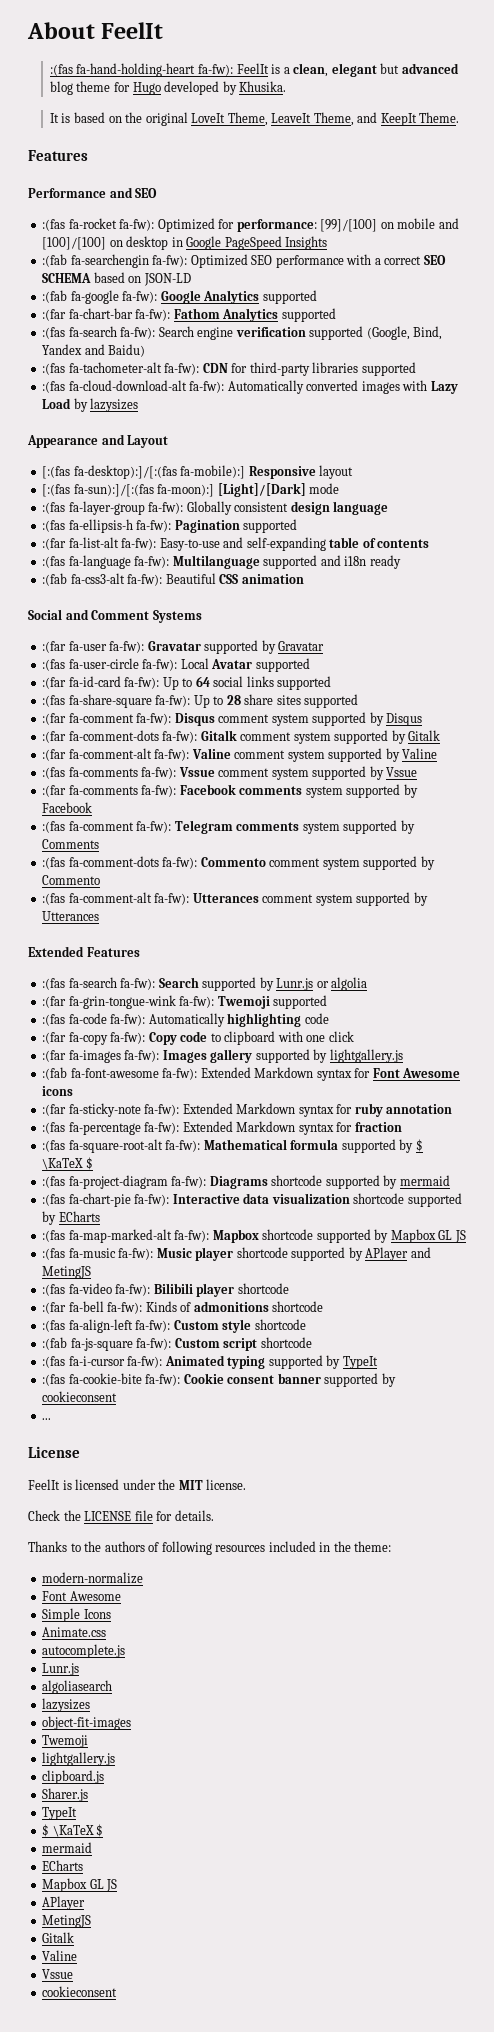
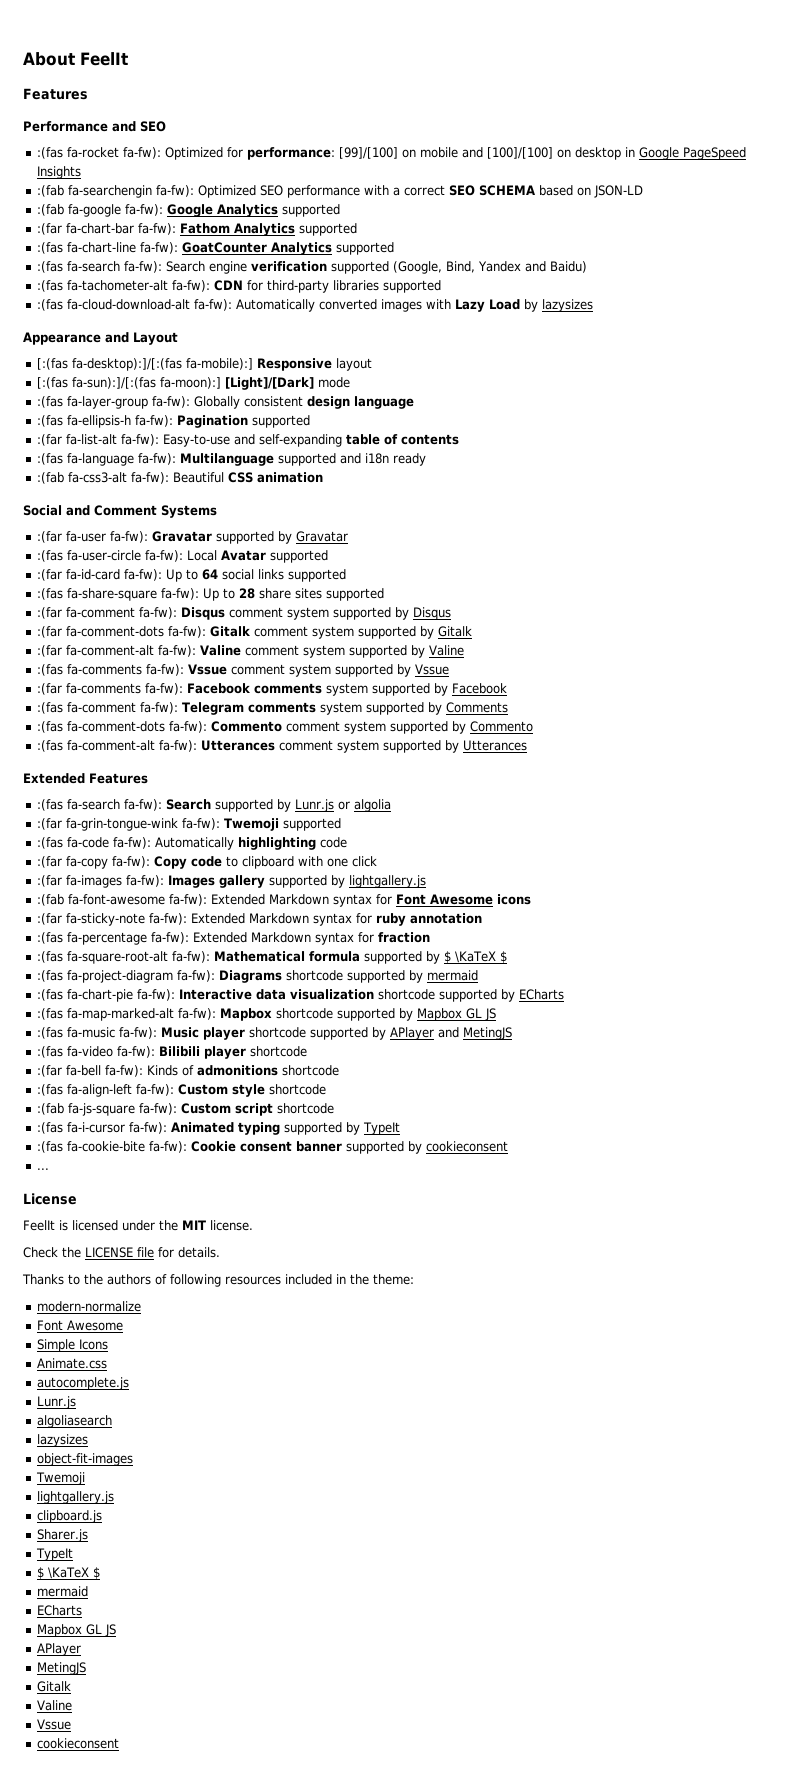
[49,63,459,77] [49,81,287,95] [49,112,460,126] // :(fas fa-hand-holding-heart fa-fw): FeelIt is a clean, elegant but advanced blog theme for Hugo developed by Khusika. // It is based on the original LoveIt Theme, LeaveIt Theme, and KeepIt Theme. -> (128, 59) none
(336, 315) none -> [36,242,394,255] // :(fas fa-chart-line fa-fw): GoatCounter Analytics supported

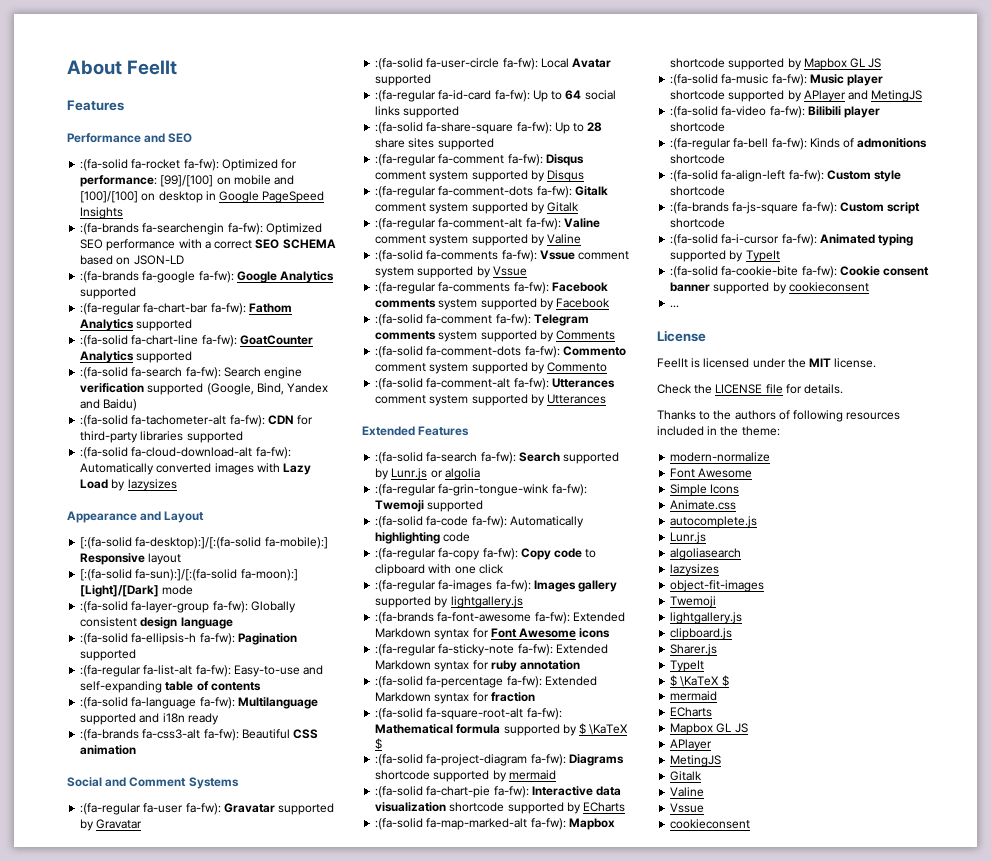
[36,147,63,159] :(fas -> [80,159,129,171] :(fa-solid
[36,185,64,197] :(fab -> [80,223,140,235] :(fa-brands
[36,204,64,216] :(fab -> [80,271,140,283] :(fa-brands
[36,223,62,235] :(far -> [80,303,142,315] :(fa-regular
[36,242,63,254] :(fas -> [80,335,129,347] :(fa-solid
[36,261,63,273] :(fas -> [80,367,129,379] :(fa-solid
[36,280,63,292] :(fas -> [80,415,129,427] :(fa-solid
[36,299,63,311] :(fas -> [80,447,129,459] :(fa-solid
[36,358,182,371] [:(fas fa-desktop):]/[:(fas -> [80,537,262,549] [:(fa-solid fa-desktop):]/[:(fa-solid
[36,377,156,389] [:(fas fa-sun):]/[:(fas -> [80,569,238,581] [:(fa-solid fa-sun):]/[:(fa-solid
[36,396,63,408] :(fas -> [80,601,129,613] :(fa-solid
[36,415,63,427] :(fas -> [80,633,129,645] :(fa-solid
[36,434,62,446] :(far -> [80,665,142,677] :(fa-regular
[36,453,63,465] :(fas -> [80,697,129,709] :(fa-solid
[36,472,64,484] :(fab -> [80,729,140,741] :(fa-brands
[36,531,62,543] :(far -> [80,803,142,815] :(fa-regular
[36,550,63,562] :(fas -> [375,58,424,70] :(fa-solid
[36,569,62,581] :(far -> [375,90,437,102] :(fa-regular
[36,588,63,600] :(fas -> [375,122,424,134] :(fa-solid
[36,607,62,619] :(far -> [375,154,437,166] :(fa-regular
[36,626,62,638] :(far -> [375,186,437,198] :(fa-regular
[36,645,62,657] :(far -> [375,218,437,230] :(fa-regular
[36,664,63,676] :(fas -> [375,250,424,262] :(fa-solid
[36,683,62,695] :(far -> [375,282,437,294] :(fa-regular
[36,702,63,714] :(fas -> [375,314,424,326] :(fa-solid
[36,721,63,733] :(fas -> [375,346,424,358] :(fa-solid
[36,740,63,752] :(fas -> [375,378,424,390] :(fa-solid
[36,799,63,811] :(fas -> [375,452,424,464] :(fa-solid
[36,818,62,830] :(far -> [375,484,437,496] :(fa-regular
[36,837,63,849] :(fas -> [375,516,424,528] :(fa-solid
[36,856,62,868] :(far -> [375,548,437,560] :(fa-regular
[36,875,62,887] :(far -> [375,580,437,592] :(fa-regular
[36,894,64,906] :(fab -> [375,612,435,624] :(fa-brands
[36,913,62,925] :(far -> [375,644,437,656] :(fa-regular
[36,932,63,944] :(fas -> [375,676,424,688] :(fa-solid
[36,951,63,963] :(fas -> [375,708,424,720] :(fa-solid
[36,970,63,982] :(fas -> [375,754,424,766] :(fa-solid
[36,989,63,1001] :(fas -> [375,786,424,798] :(fa-solid
[36,1008,63,1020] :(fas -> [375,818,424,830] :(fa-solid
[36,1027,63,1039] :(fas -> [670,74,719,86] :(fa-solid
[36,1046,63,1058] :(fas -> [670,106,719,118] :(fa-solid
[36,1065,62,1077] :(far -> [670,138,732,150] :(fa-regular
[36,1084,63,1096] :(fas -> [670,170,719,182] :(fa-solid
[36,1103,64,1115] :(fab -> [670,202,730,214] :(fa-brands
[36,1122,63,1134] :(fas -> [670,234,719,246] :(fa-solid
[36,1141,63,1153] :(fas -> [670,266,719,278] :(fa-solid

